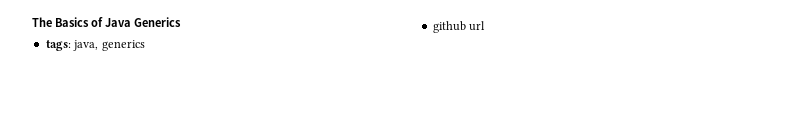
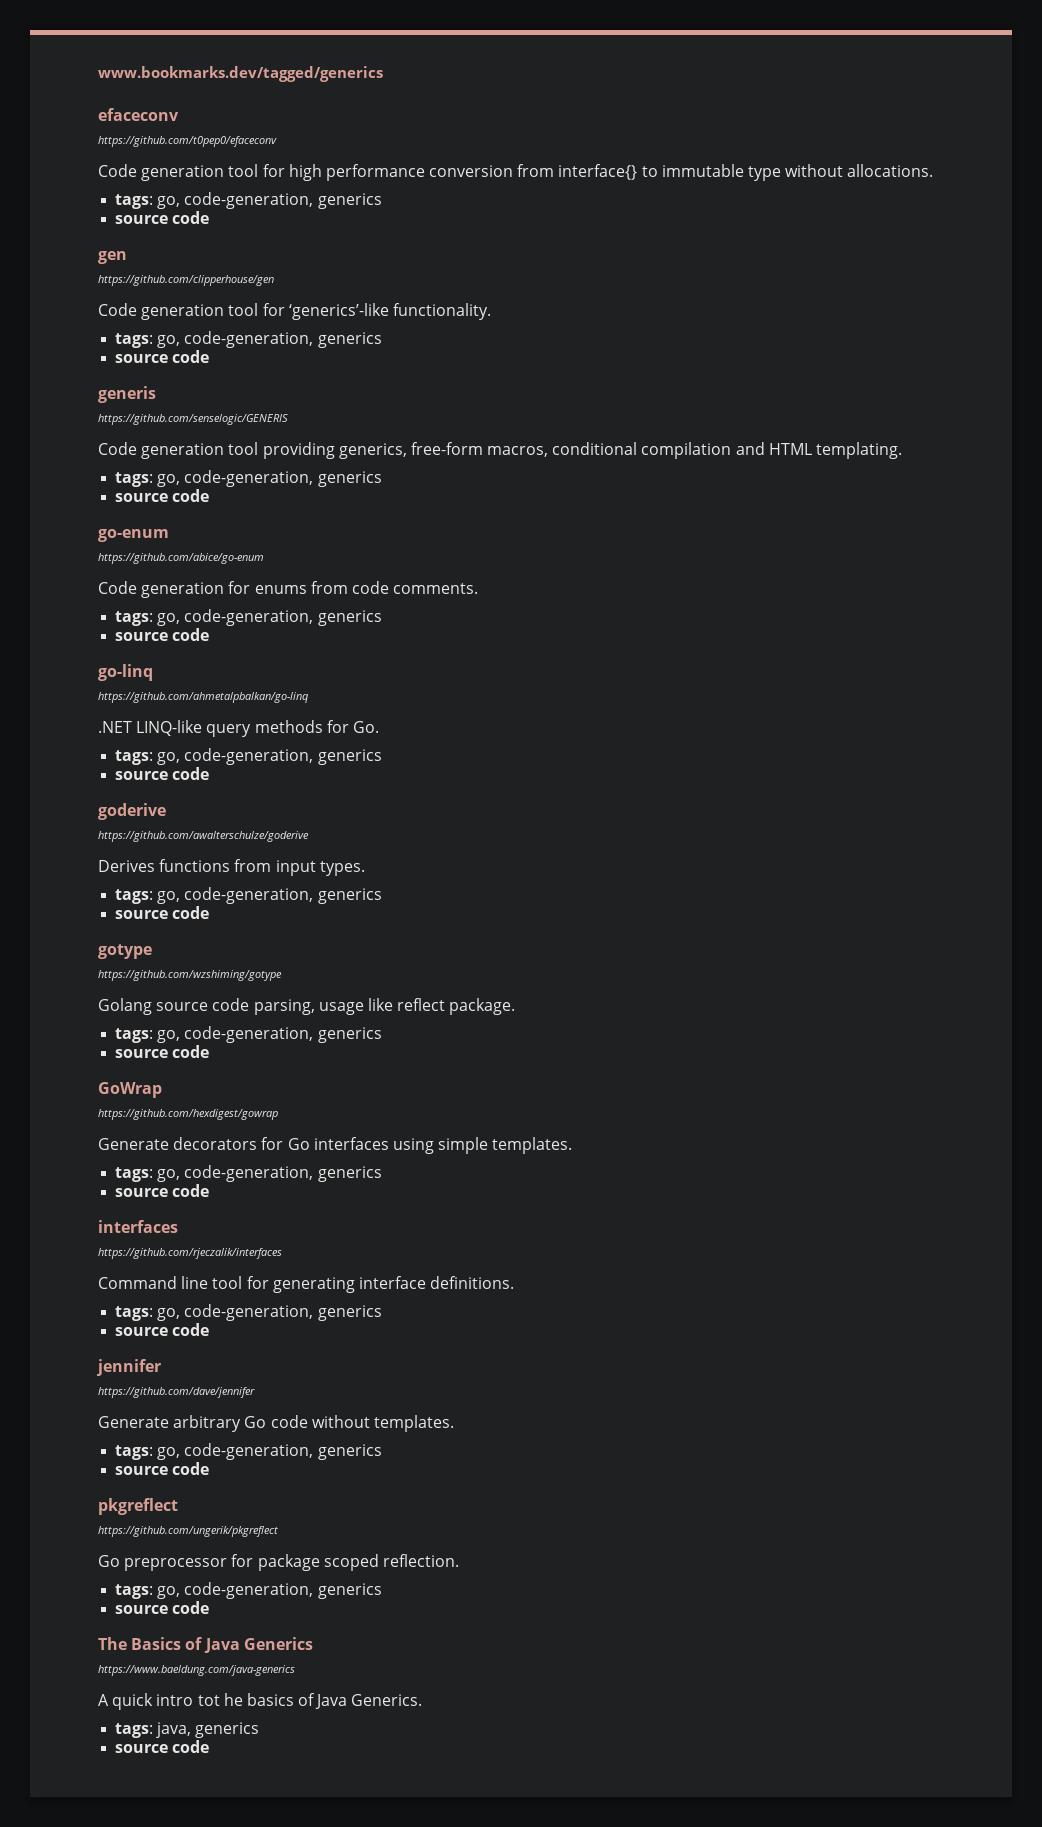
(32, 22) none -> [98,66,383,82] [98,108,179,121] [98,136,277,147] [98,164,934,181] [115,192,382,209] [115,211,210,224] [98,251,127,264] [98,275,274,286] [98,303,491,320] [115,331,382,348] [115,350,210,363] [98,386,156,403] [98,414,288,425] [98,442,903,459] [115,470,382,487] [115,489,210,502] [98,529,169,542] [98,553,264,564] [98,581,479,598] [115,609,382,626] [115,628,210,641] [98,664,153,681] [98,692,309,703] [98,720,379,737] [115,748,382,765] [115,767,210,780] [98,803,166,820] [98,831,309,842] [98,859,365,876] [115,887,382,904] [115,906,210,919] [98,944,152,959] [98,970,282,981] [98,998,516,1015] [115,1026,382,1043] [115,1045,210,1058] [98,1082,162,1098] [98,1109,278,1120] [98,1137,573,1154] [115,1165,382,1182] [115,1184,210,1197] [98,1220,178,1233] [98,1248,282,1259] [98,1276,515,1293] [115,1304,382,1321] [115,1323,210,1336] [96,1359,161,1376] [98,1387,255,1398] [98,1415,454,1432] [115,1443,382,1460] [115,1462,210,1475] [98,1498,178,1515] [98,1526,278,1537] [98,1554,459,1571] [115,1582,382,1599] [115,1601,210,1614] www.bookmarks.dev/tagged/generics // efaceconv // https://github.com/t0pep0/efaceconv // Code generation tool for high performance conversion from interface{} to immutable type without allocations. // tags: go, code-generation, generics // source code // gen // https://github.com/clipperhouse/gen // Code generation tool for ‘generics’-like functionality. // tags: go, code-generation, generics // source code // generis // https://github.com/senselogic/GENERIS // Code generation tool providing generics, free-form macros, conditional compilation and HTML templating. // tags: go, code-generation, generics // source code // go-enum // https://github.com/abice/go-enum // Code generation for enums from code comments. // tags: go, code-generation, generics // source code // go-linq // https://github.com/ahmetalpbalkan/go-linq // .NET LINQ-like query methods for Go. // tags: go, code-generation, generics // source code // goderive // https://github.com/awalterschulze/goderive // Derives functions from input types. // tags: go, code-generation, generics // source code // gotype // https://github.com/wzshiming/gotype // Golang source code parsing, usage like reflect package. // tags: go, code-generation, generics // source code // GoWrap // https://github.com/hexdigest/gowrap // Generate decorators for Go interfaces using simple templates. // tags: go, code-generation, generics // source code // interfaces // https://github.com/rjeczalik/interfaces // Command line tool for generating interface definitions. // tags: go, code-generation, generics // source code // jennifer // https://github.com/dave/jennifer // Generate arbitrary Go code without templates. // tags: go, code-generation, generics // source code // pkgreflect // https://github.com/ungerik/pkgreflect // Go preprocessor for package scoped reflection. // tags: go, code-generation, generics // source code //
(181, 22) none -> [98,1665,295,1676] [98,1693,423,1710] // https://www.baeldung.com/java-generics // A quick intro tot he basics of Java Generics.
[432,21,486,33] github url -> [115,1740,210,1753] source code

